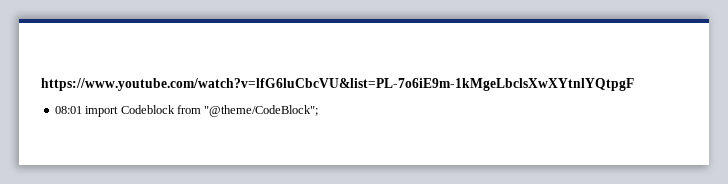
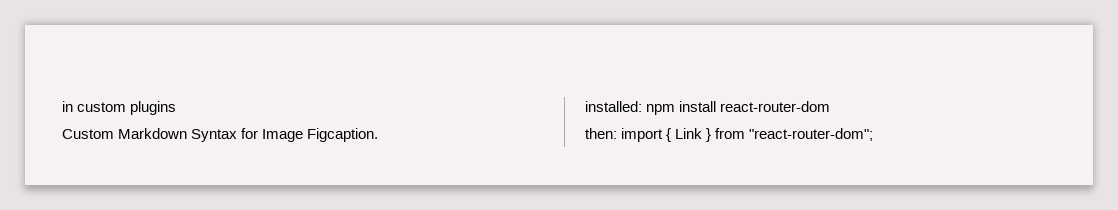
[41,78,634,91] [54,105,319,117] https://www.youtube.com/watch?v=lfG6luCbcVU&list=PL-7o6iE9m-1kMgeLbclsXwXYtnlYQtpgF // 08:01 import Codeblock from "@theme/CodeBlock"; -> [62,101,177,115] [62,128,379,142] [585,101,831,115] [585,128,874,142] in custom plugins // Custom Markdown Syntax for Image Figcaption. // installed: npm install react-router-dom // then: import { Link } from "react-router-dom";

